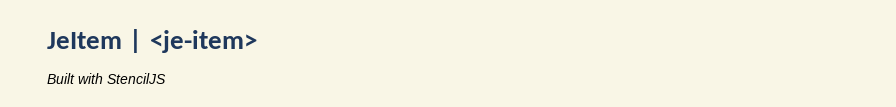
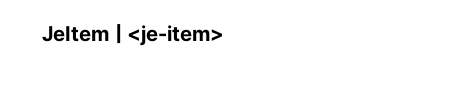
[47,73,166,84] // Built with StencilJS -> (225, 35) none

